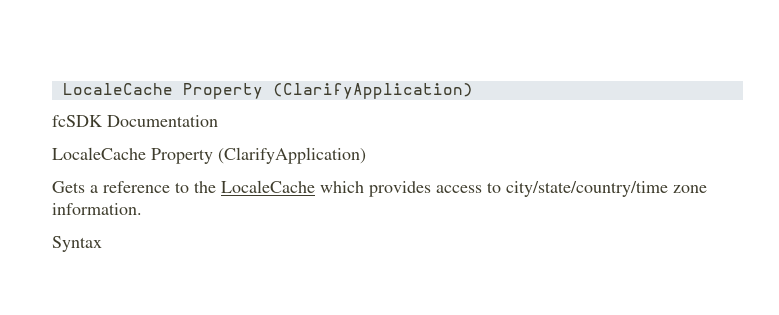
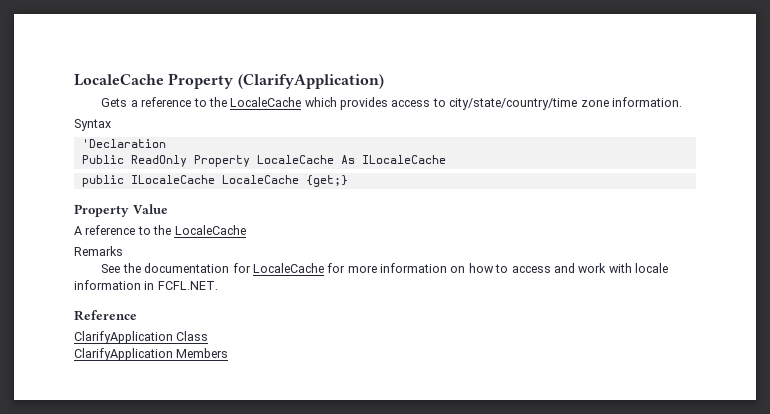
[62,83,473,99] [52,115,218,127] [52,147,366,164] LocaleCache Property (ClarifyApplication) // fcSDK Documentation // LocaleCache Property (ClarifyApplication) -> [74,73,384,89] LocaleCache Property (ClarifyApplication)
(102, 244) none -> [81,139,166,148] [81,155,446,167] [81,175,348,187] [74,204,168,217] [74,225,246,235] [74,246,123,256] [101,263,669,273] [74,280,218,290] [74,310,137,321] [74,331,209,344] [74,348,229,361] // 'Declaration // Public ReadOnly Property LocaleCache As ILocaleCache // public ILocaleCache LocaleCache {get;} // Property Value // A reference to the LocaleCache // Remarks // See the documentation for LocaleCache for more information on how to access and work with locale information in FCFL.NET. // Reference // ClarifyApplication Class // ClarifyApplication Members

